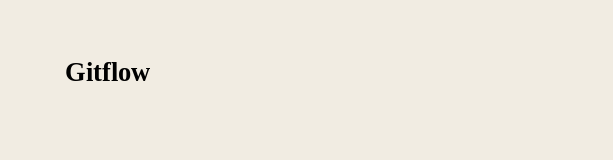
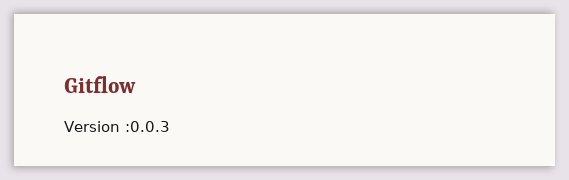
(150, 71) none -> [64,121,170,132] // Version :0.0.3

